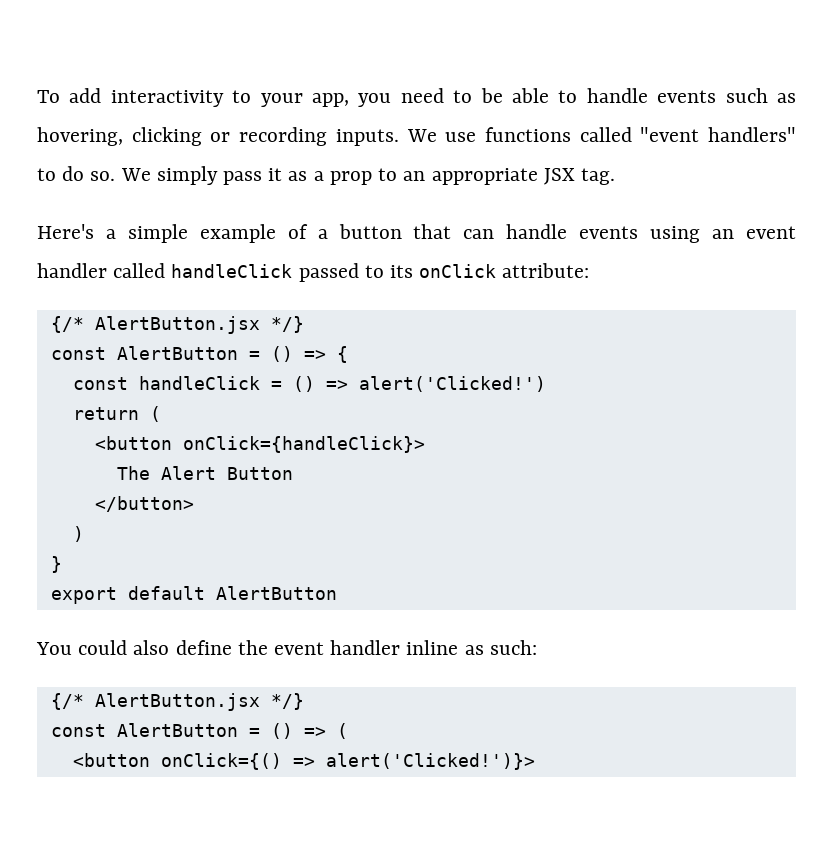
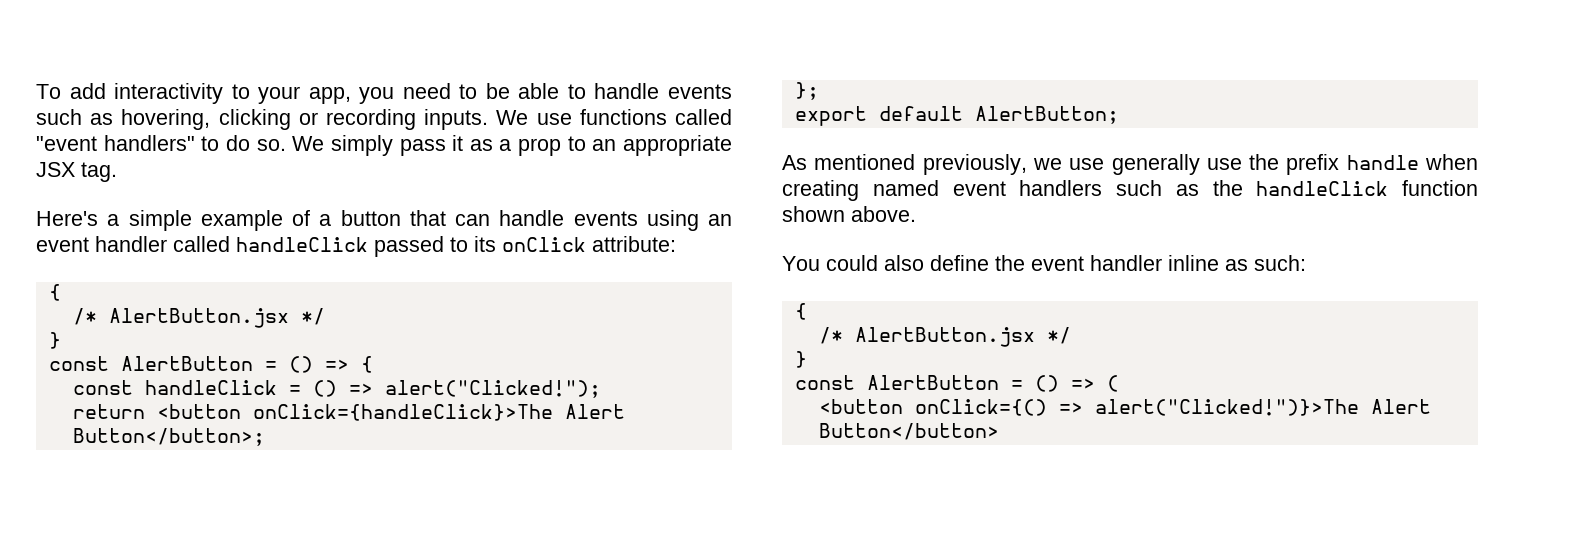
[50,316,304,334] {/* AlertButton.jsx */} -> [48,284,61,301] [72,308,325,328] [48,332,61,349] { // /* AlertButton.jsx */ // }
[358,376,546,392] alert('Clicked!') -> [384,380,601,398] alert("Clicked!");
[149,406,161,422] [94,436,425,453] [116,466,293,480] [94,496,194,512] [72,526,84,542] [50,556,62,573] [50,586,337,604] ( // <button onClick={handleClick}> // The Alert Button // </button> // ) // } // export default AlertButton -> [156,404,625,421] [72,428,265,446] [794,82,819,100] [794,106,1119,126] [782,154,1478,175] [782,180,1478,201] [782,206,916,222] <button onClick={handleClick}>The Alert Button</button>; // }; // export default AlertButton; // As mentioned previously, we use generally use the prefix handle when creating named event handlers such as the handleClick function shown above.
[50,693,304,711] {/* AlertButton.jsx */} -> [794,303,807,320] [818,327,1071,347] [794,351,807,368] { // /* AlertButton.jsx */ // }
[325,753,535,770] alert('Clicked!')}> -> [1094,399,1431,416] [818,423,999,440] alert("Clicked!")}>The Alert Button</button>

